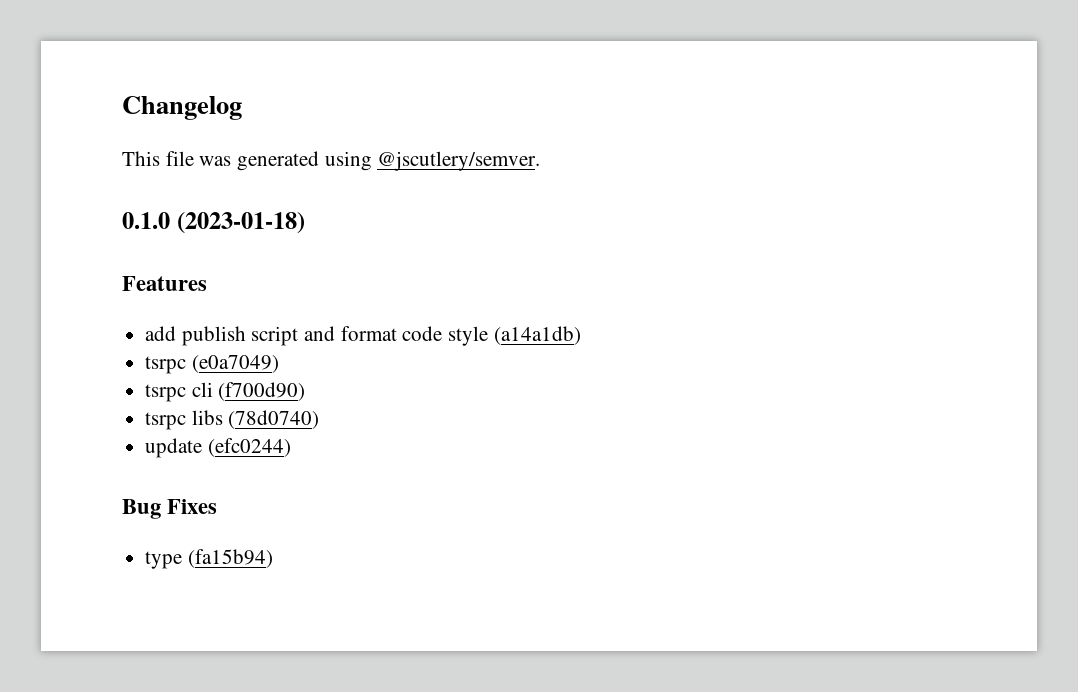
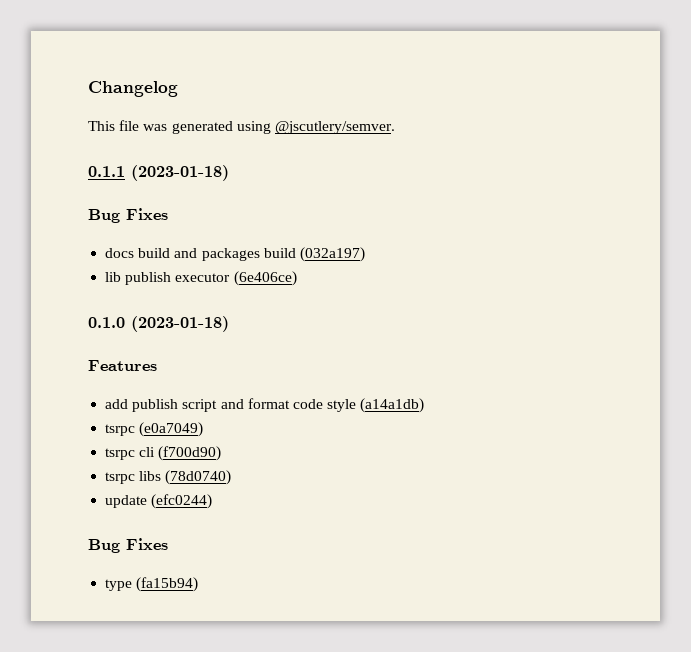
(541, 161) none -> [88,165,229,181] [88,208,168,223] [105,247,365,262] [105,271,297,286] // 0.1.1 (2023-01-18) // Bug Fixes // docs build and packages build (032a197) // lib publish executor (6e406ce)

